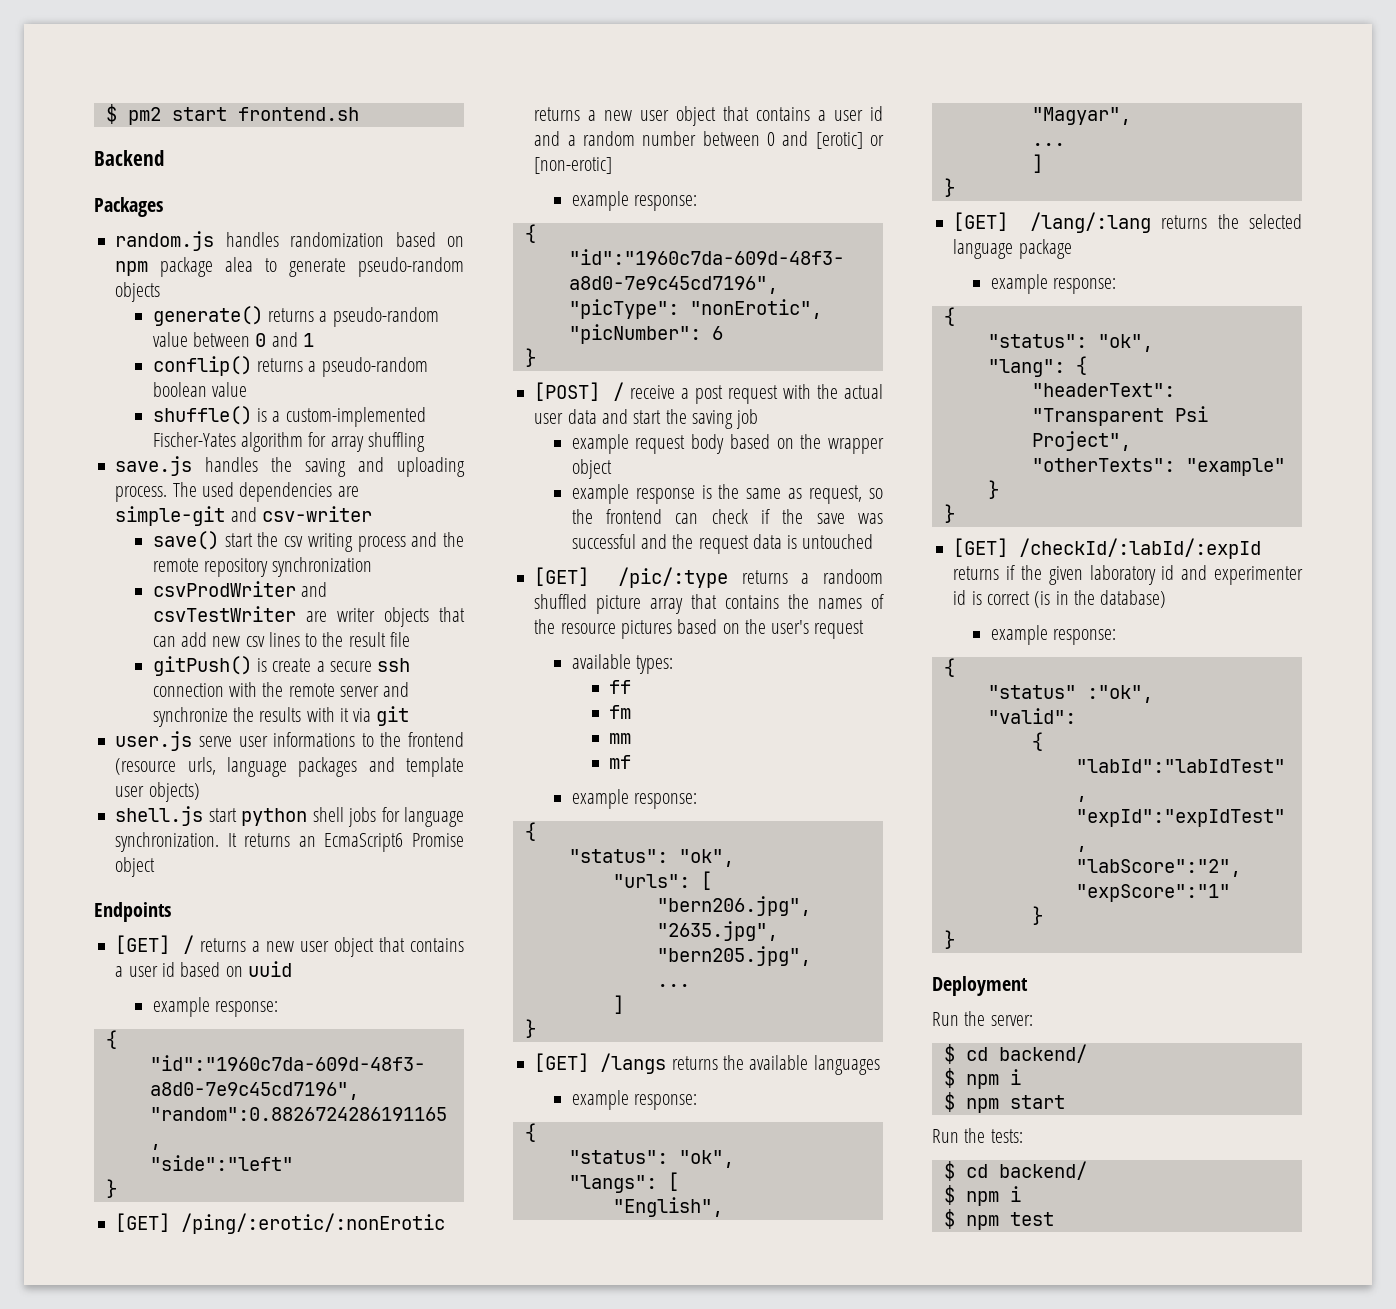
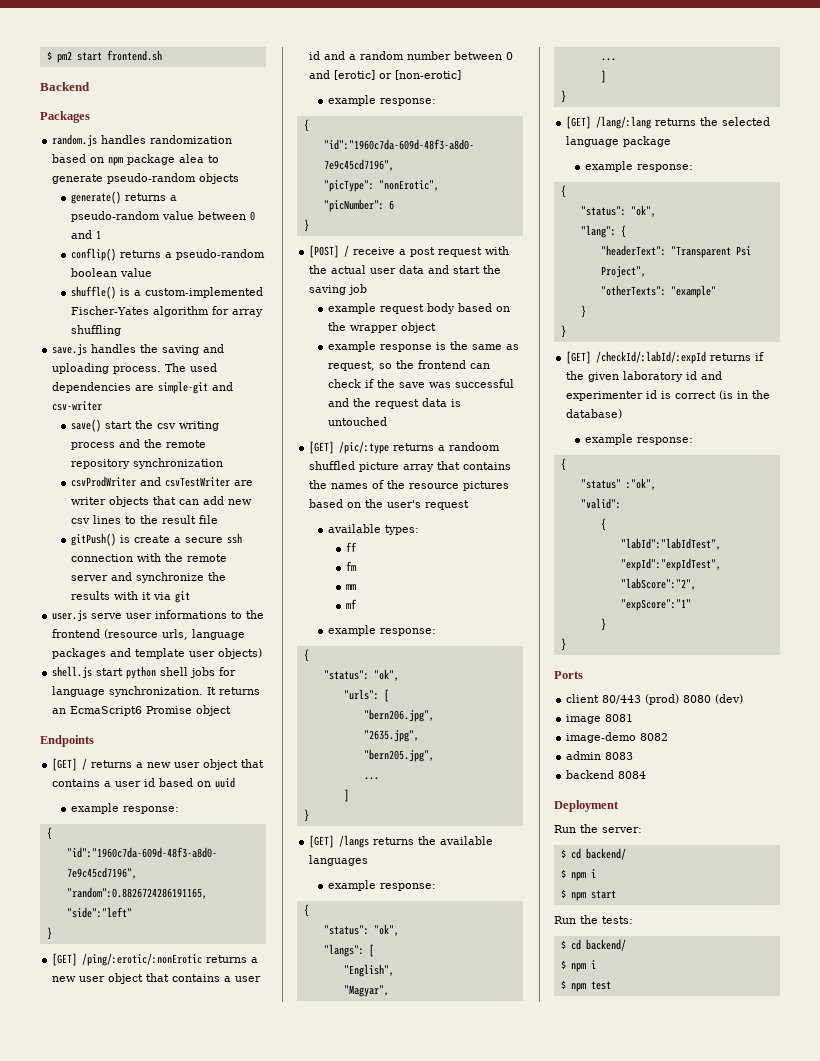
(955, 939) none -> [554,671,583,679] [566,694,744,705] [566,714,634,724] [566,732,669,743] [566,751,634,760] [566,770,647,779] // Ports // client 80/443 (prod) 8080 (dev) // image 8081 // image-demo 8082 // admin 8083 // backend 8084

